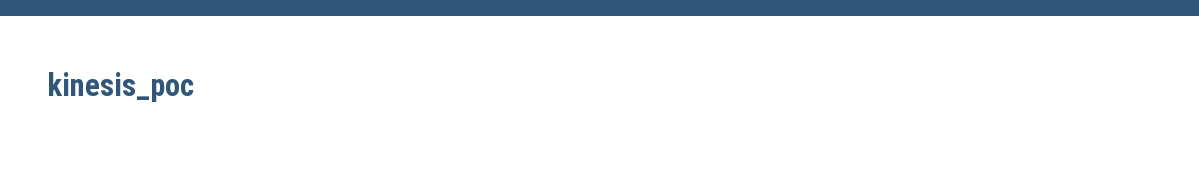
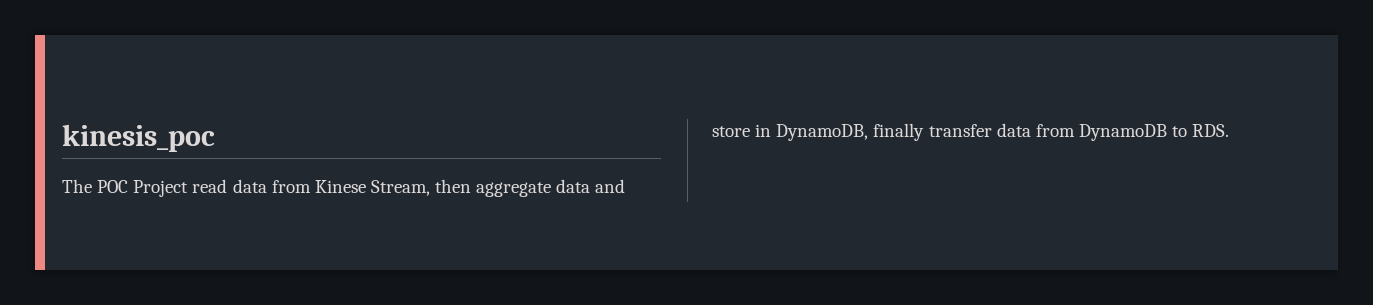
(194, 87) none -> [62,179,626,197] [712,123,1230,141] // The POC Project read data from Kinese Stream, then aggregate data and store in DynamoDB, finally transfer data from DynamoDB to RDS.

